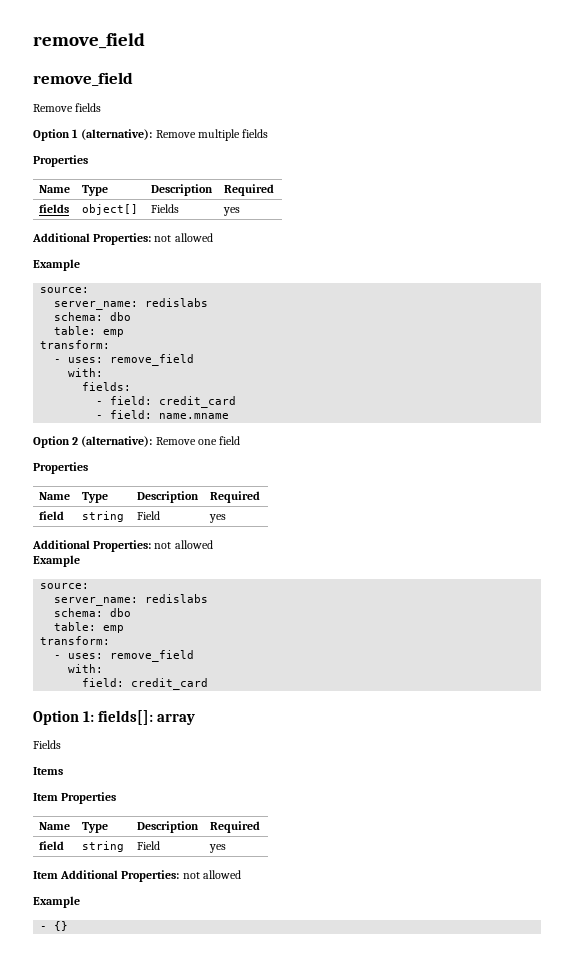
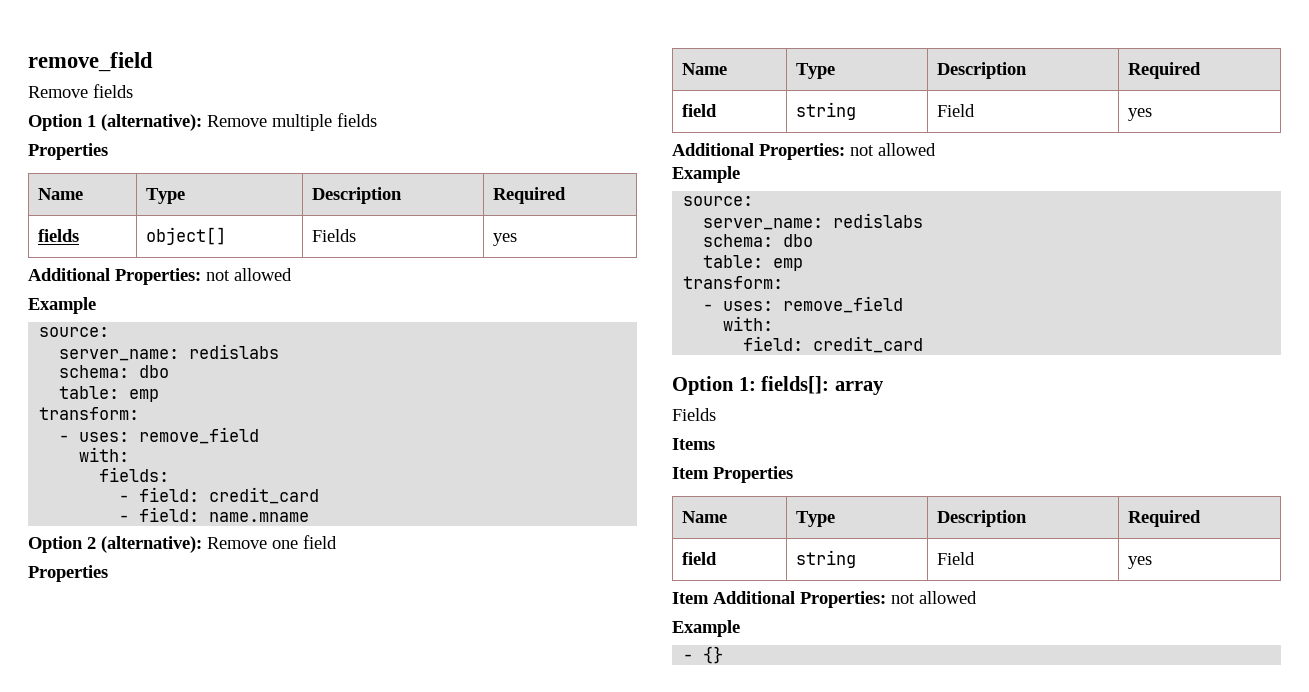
[33,33,145,49] [33,72,133,86] remove_field // remove_field -> [28,52,153,72] remove_field

